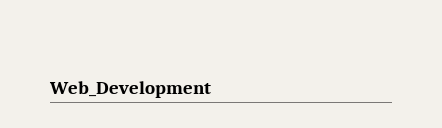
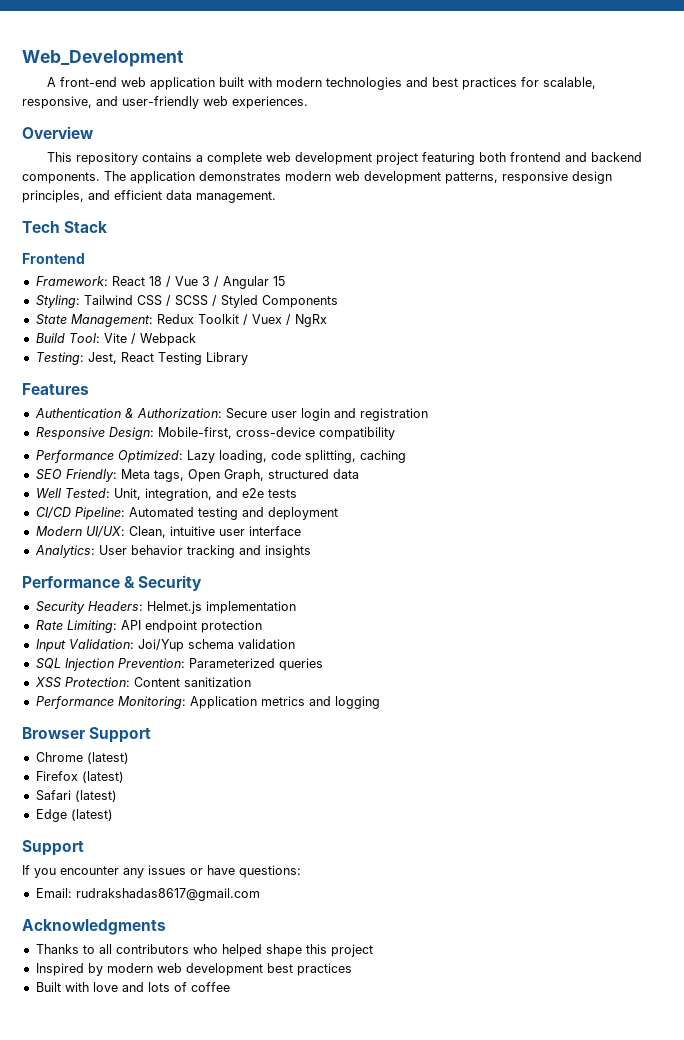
(211, 89) none -> [46,77,596,90] [22,96,308,109] [22,126,93,139] [46,152,642,165] [22,171,612,184] [22,190,276,203] [22,221,108,233] [22,253,85,264] [35,276,285,289] [35,295,338,308] [35,314,327,327] [35,333,196,346] [35,352,248,365] [22,383,89,395] [34,408,428,421] [35,427,395,440] [35,450,406,463] [35,469,359,482] [35,488,297,501] [35,507,338,520] [35,526,301,538] [34,545,311,558] [22,575,203,591] [35,601,296,614] [35,620,262,633] [35,639,295,652] [35,658,323,671] [34,677,251,688] [35,696,380,709] [22,727,152,743] [35,752,129,764] [35,771,124,783] [35,790,117,802] [35,809,113,822] [22,840,84,856] [22,865,301,878] [35,888,260,901] [22,919,166,935] [35,944,373,957] [35,963,352,976] [35,982,230,992] // A front-end web application built with modern technologies and best practices for scalable, responsive, and user-friendly web experiences. // Overview // This repository contains a complete web development project featuring both frontend and backend components. The application demonstrates modern web development patterns, responsive design principles, and efficient data management. // Tech Stack // Frontend // Framework: React 18 / Vue 3 / Angular 15 // Styling: Tailwind CSS / SCSS / Styled Components // State Management: Redux Toolkit / Vuex / NgRx // Build Tool: Vite / Webpack // Testing: Jest, React Testing Library // Features // Authentication & Authorization: Secure user login and registration // Responsive Design: Mobile-first, cross-device compatibility // Performance Optimized: Lazy loading, code splitting, caching // SEO Friendly: Meta tags, Open Graph, structured data // Well Tested: Unit, integration, and e2e tests // CI/CD Pipeline: Automated testing and deployment // Modern UI/UX: Clean, intuitive user interface // Analytics: User behavior tracking and insights // Performance & Security // Security Headers: Helmet.js implementation // Rate Limiting: API endpoint protection // Input Validation: Joi/Yup schema validation // SQL Injection Prevention: Parameterized queries // XSS Protection: Content sanitization // Performance Monitoring: Application metrics and logging // Browser Support // Chrome (latest) // Firefox (latest) // Safari (latest) // Edge (latest) // Support // If you encounter any issues or have questions: // Email: rudrakshadas8617@gmail.com // Acknowledgments // Thanks to all contributors who helped shape this project // Inspired by modern web development best practices // Built with love and lots of coffee

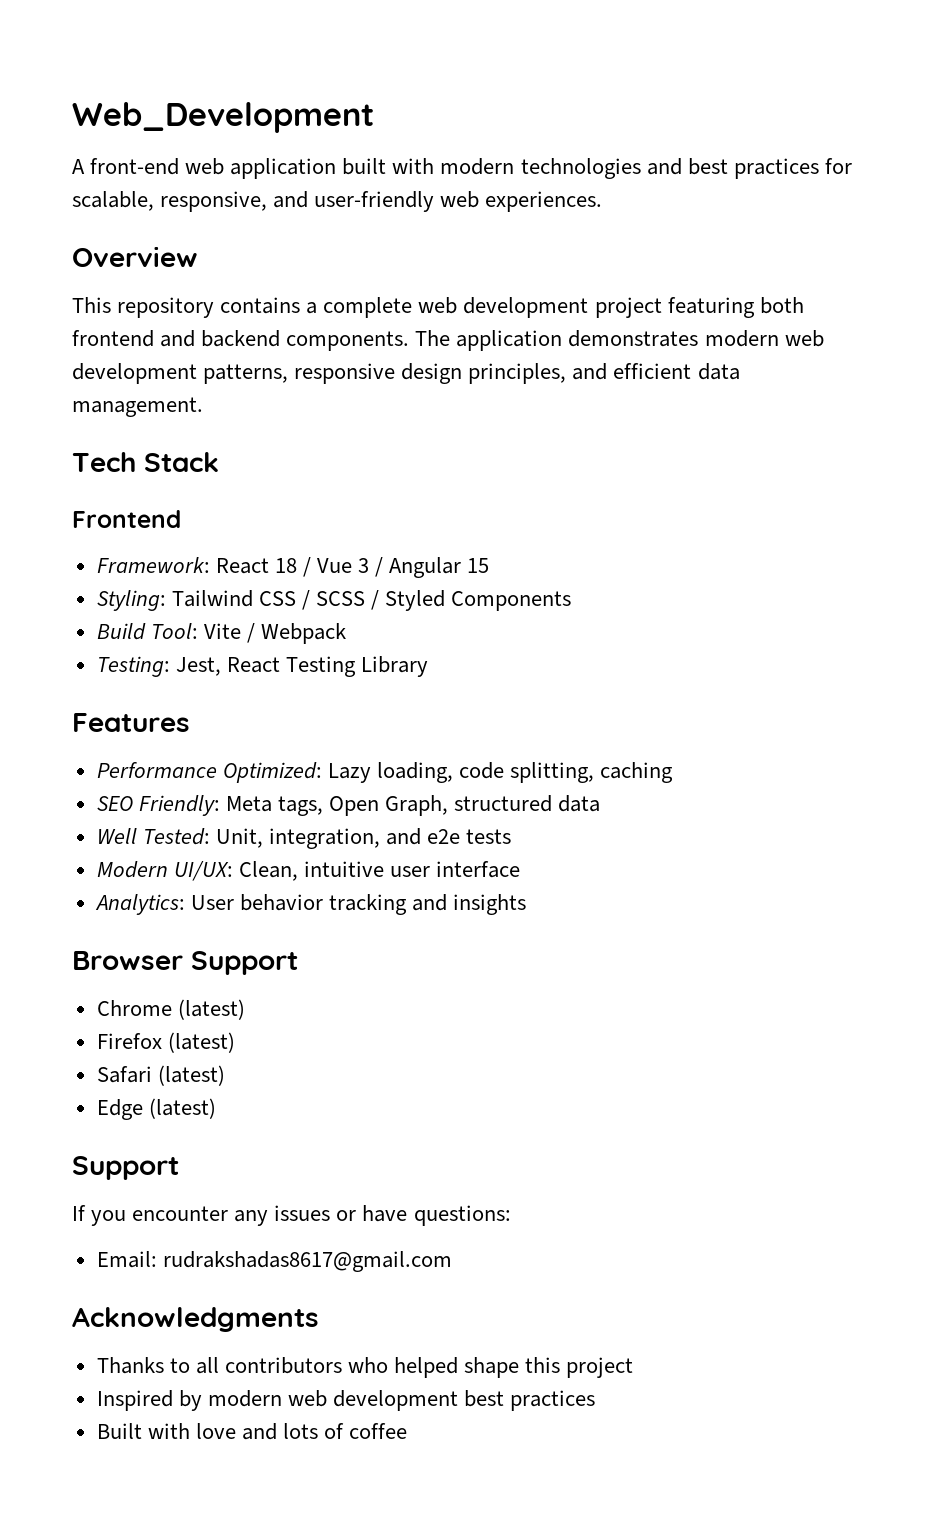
[35,314,327,327] // State Management: Redux Toolkit / Vuex / NgRx -> (572, 601) none
[34,408,428,421] [35,427,395,440] // Authentication & Authorization: Secure user login and registration // Responsive Design: Mobile-first, cross-device compatibility -> (190, 722) none
[35,507,338,520] // CI/CD Pipeline: Automated testing and deployment -> (512, 836) none
[22,575,203,591] [35,601,296,614] [35,620,262,633] [35,639,295,652] [35,658,323,671] [34,677,251,688] [35,696,380,709] // Performance & Security // Security Headers: Helmet.js implementation // Rate Limiting: API endpoint protection // Input Validation: Joi/Yup schema validation // SQL Injection Prevention: Parameterized queries // XSS Protection: Content sanitization // Performance Monitoring: Application metrics and logging -> (527, 904) none

